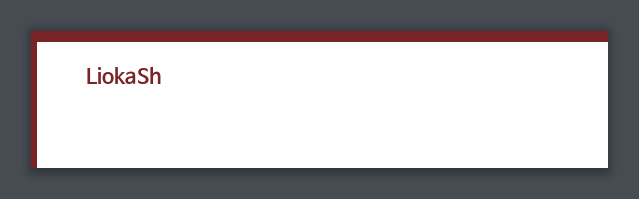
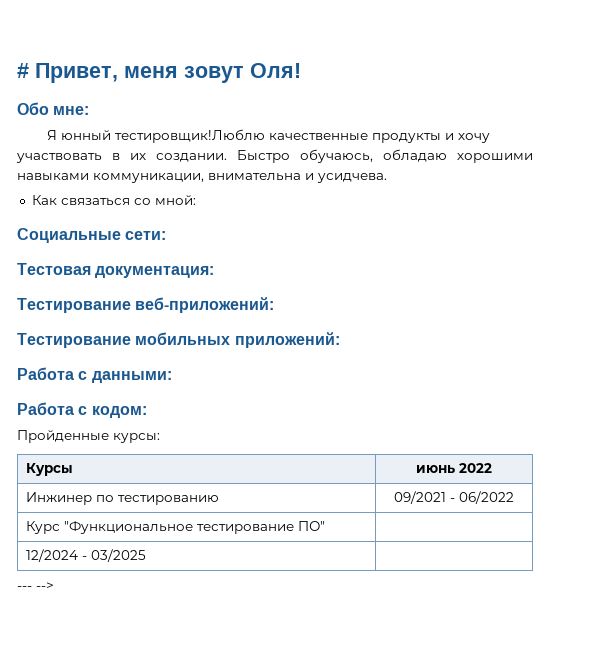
[86,67,161,84] LiokaSh -> [17,63,301,83] [17,102,90,115] [47,129,491,143] [16,149,533,163] [17,173,387,183] [31,195,196,206] [17,228,167,243] [17,263,215,278] [17,297,275,313] [17,332,340,348] [17,367,172,383] [17,402,147,418] [17,430,160,443] [25,463,73,476] [416,463,492,473] [25,492,219,505] [394,491,514,504] [25,521,325,534] [25,549,146,562] [17,582,54,590] # Привет, меня зовут Оля! // Обо мне: // Я юнный тестировщик!Люблю качественные продукты и хочу участвовать в их создании. Быстро обучаюсь, обладаю хорошими навыками коммуникации, внимательна и усидчева. // Как связаться со мной: // Социальные сети: // Тестовая документация: // Тестирование веб-приложений: // Тестирование мобильных приложений: // Работа с данными: // Работа с кодом: // Пройденные курсы: // Курсы | июнь 2022 // Инжинер по тестированию | 09/2021 - 06/2022 // Курс "Функциональное тестирование ПО" | // 12/2024 - 03/2025 | // --- -->

